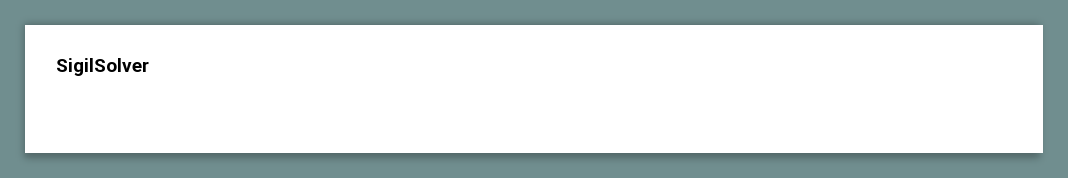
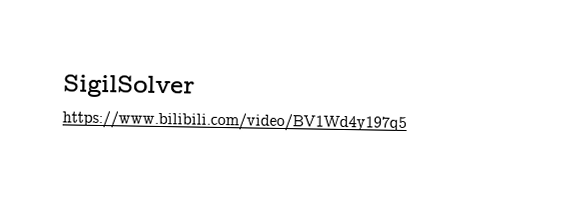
(149, 67) none -> [62,110,407,134] // https://www.bilibili.com/video/BV1Wd4y197q5

